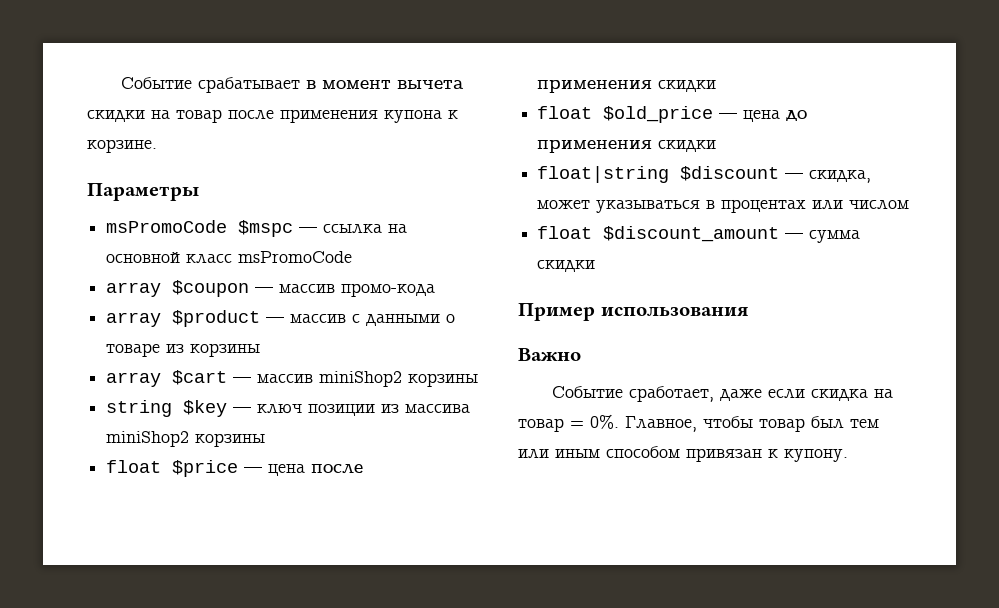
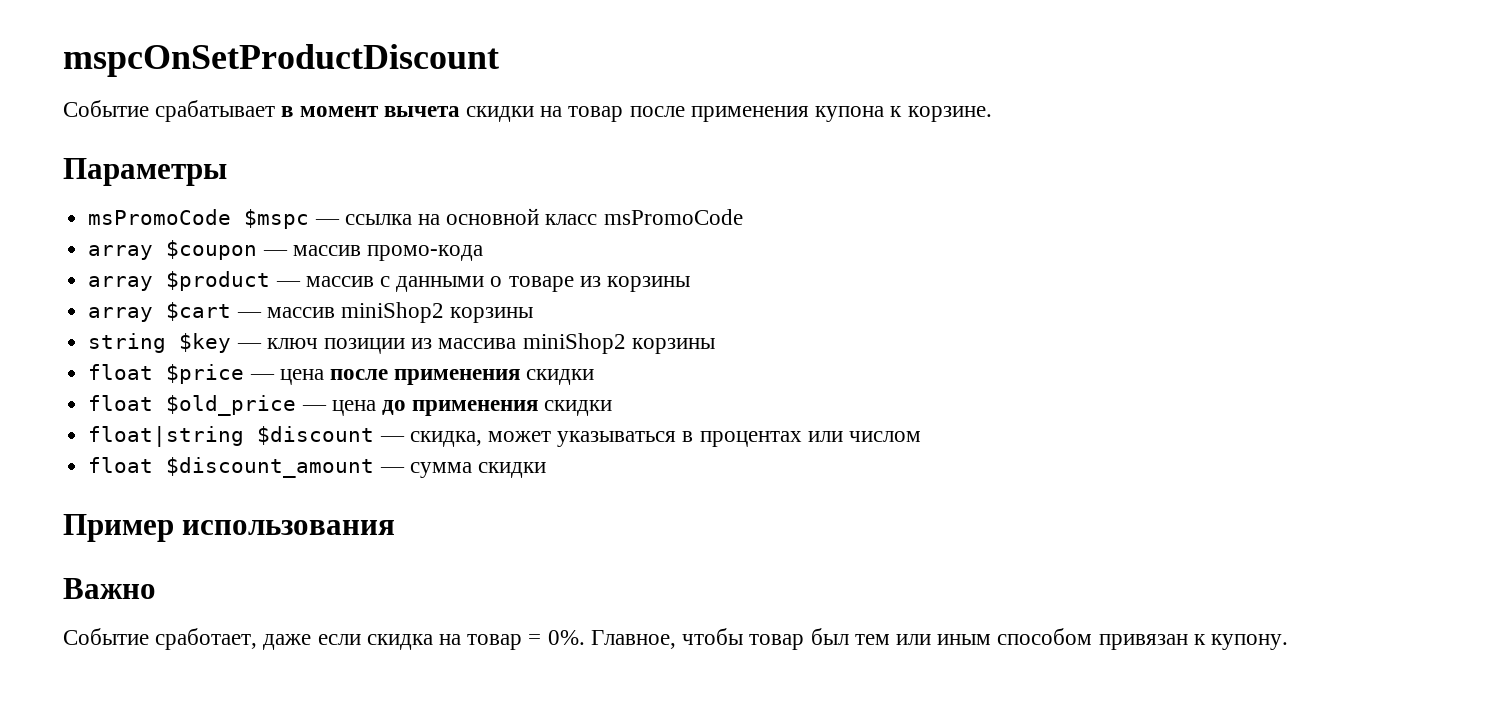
(120, 83) none -> [63,44,499,77] mspcOnSetProductDiscount //

